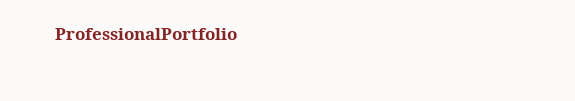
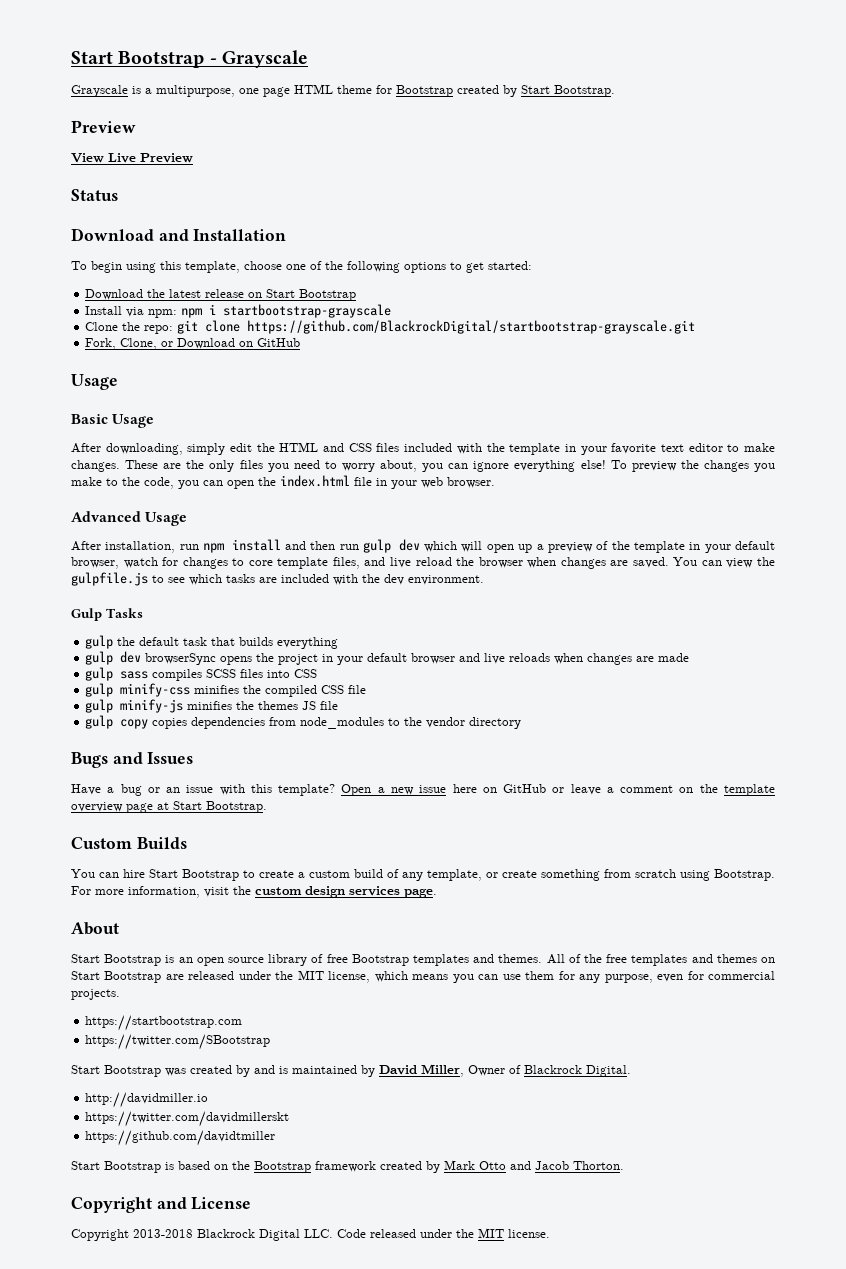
[55,28,237,40] ProfessionalPortfolio -> [71,50,308,68] [71,84,615,97] [71,120,136,133] [71,153,193,163] [71,189,118,201] [71,228,287,241] [71,261,532,273] [85,289,357,301] [85,304,392,318] [85,320,696,334] [85,338,301,350] [71,374,118,390] [71,414,155,428] [71,442,776,455] [71,460,776,472] [71,475,495,489] [71,511,188,526] [71,539,776,553] [71,557,775,569] [71,572,484,586] [71,608,143,621] [85,635,339,649] [85,651,690,665] [85,667,318,681] [85,683,367,697] [85,699,339,713] [85,715,522,729] [71,752,194,768] [71,784,775,796] [71,801,267,813] [71,837,187,849] [71,869,775,881] [71,886,437,898] [71,922,119,935] [71,954,776,966] [71,970,776,983] [71,989,120,1000] [85,1015,243,1031] [85,1034,271,1050] [71,1064,631,1077] [85,1092,209,1108] [85,1111,290,1127] [85,1130,276,1146] [71,1160,624,1173] [71,1197,252,1213] [71,1228,550,1241] Start Bootstrap - Grayscale // Grayscale is a multipurpose, one page HTML theme for Bootstrap created by Start Bootstrap. // Preview // View Live Preview // Status // Download and Installation // To begin using this template, choose one of the following options to get started: // Download the latest release on Start Bootstrap // Install via npm: npm i startbootstrap-grayscale // Clone the repo: git clone https://github.com/BlackrockDigital/startbootstrap-grayscale.git // Fork, Clone, or Download on GitHub // Usage // Basic Usage // After downloading, simply edit the HTML and CSS files included with the template in your favorite text editor to make changes. These are the only files you need to worry about, you can ignore everything else! To preview the changes you make to the code, you can open the index.html file in your web browser. // Advanced Usage // After installation, run npm install and then run gulp dev which will open up a preview of the template in your default browser, watch for changes to core template files, and live reload the browser when changes are saved. You can view the gulpfile.js to see which tasks are included with the dev environment. // Gulp Tasks // gulp the default task that builds everything // gulp dev browserSync opens the project in your default browser and live reloads when changes are made // gulp sass compiles SCSS files into CSS // gulp minify-css minifies the compiled CSS file // gulp minify-js minifies the themes JS file // gulp copy copies dependencies from node_modules to the vendor directory // Bugs and Issues // Have a bug or an issue with this template? Open a new issue here on GitHub or leave a comment on the template overview page at Start Bootstrap. // Custom Builds // You can hire Start Bootstrap to create a custom build of any template, or create something from scratch using Bootstrap. For more information, visit the custom design services page. // About // Start Bootstrap is an open source library of free Bootstrap templates and themes. All of the free templates and themes on Start Bootstrap are released under the MIT license, which means you can use them for any purpose, even for commercial projects. // https://startbootstrap.com // https://twitter.com/SBootstrap // Start Bootstrap was created by and is maintained by David Miller, Owner of Blackrock Digital. // http://davidmiller.io // https://twitter.com/davidmillerskt // https://github.com/davidtmiller // Start Bootstrap is based on the Bootstrap framework created by Mark Otto and Jacob Thorton. // Copyright and License // Copyright 2013-2018 Blackrock Digital LLC. Code released under the MIT license.

